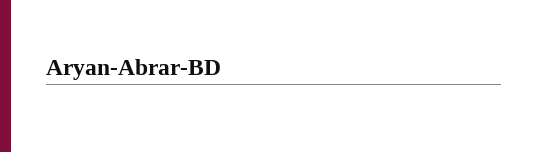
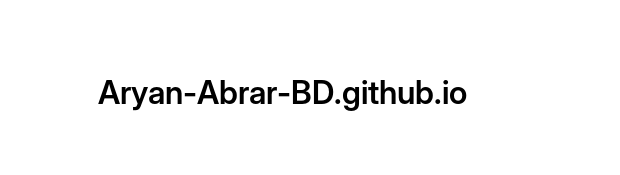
[46,59,221,80] Aryan-Abrar-BD -> [98,80,467,111] Aryan-Abrar-BD.github.io

